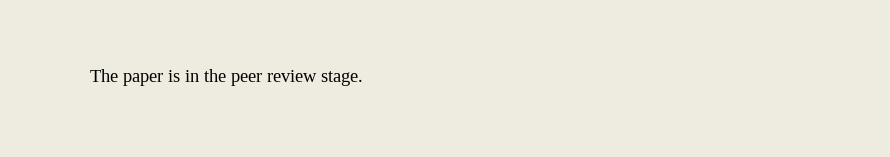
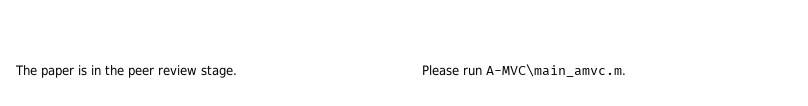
(363, 78) none -> [422,64,626,77] // Please run A-MVC\main_amvc.m.

